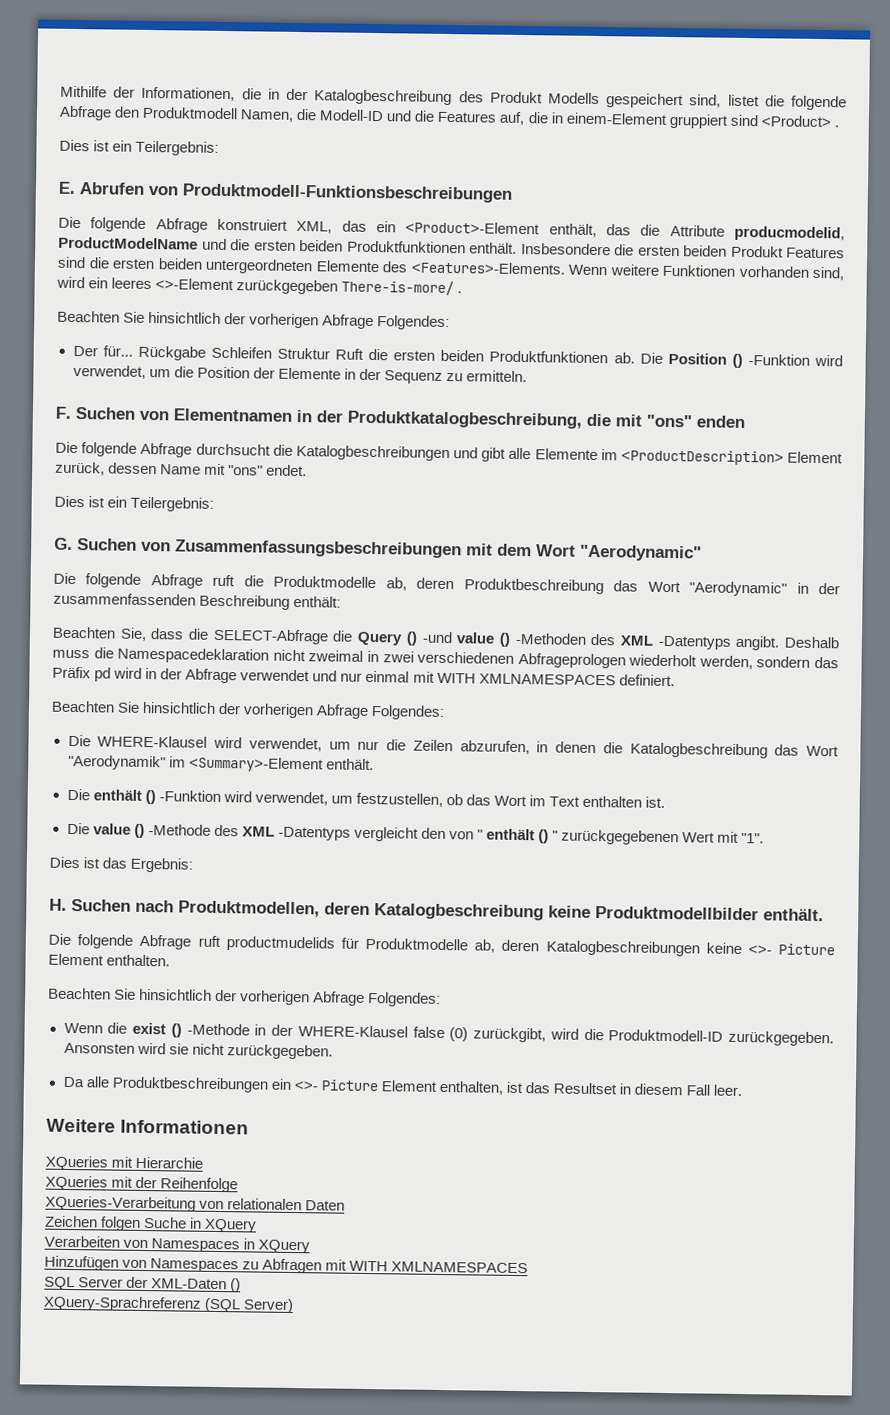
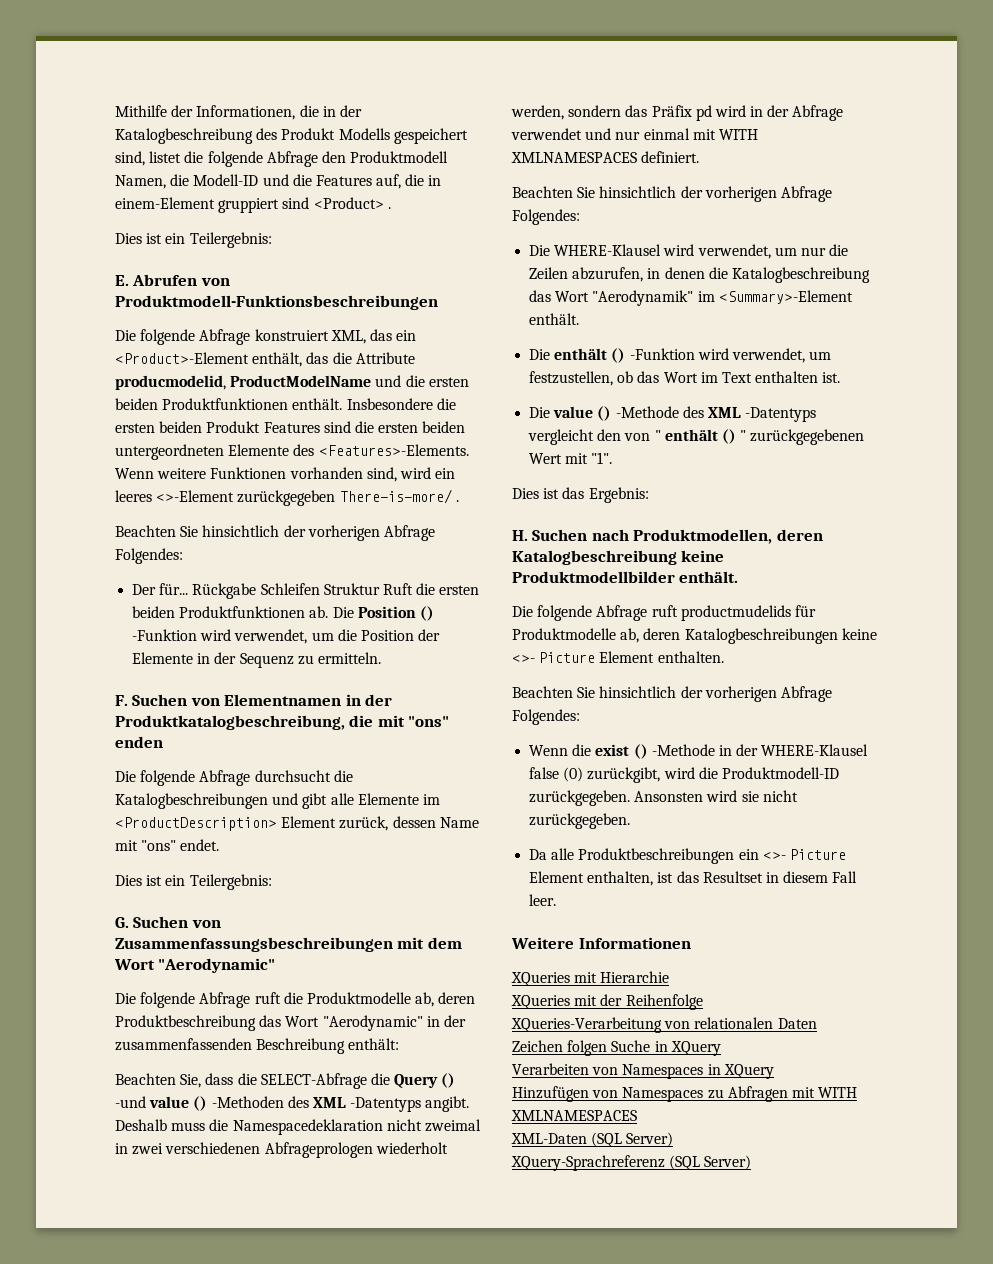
[44,1276,242,1293] SQL Server der XML-Daten () -> [511,1132,674,1147] XML-Daten (SQL Server)

